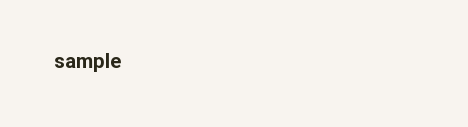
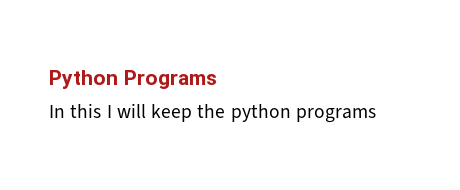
[54,53,121,72] sample -> [49,70,217,89] [49,103,376,123] Python Programs // In this I will keep the python programs

